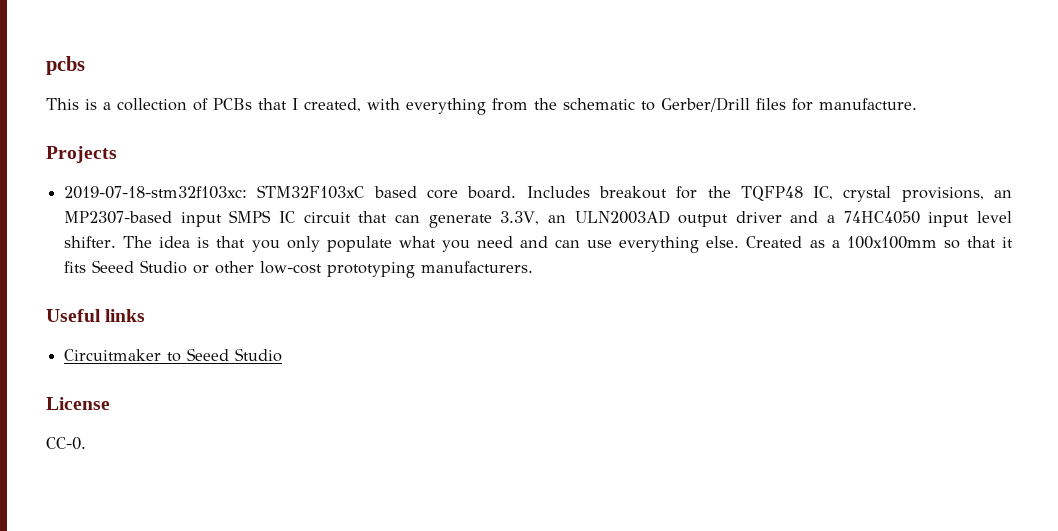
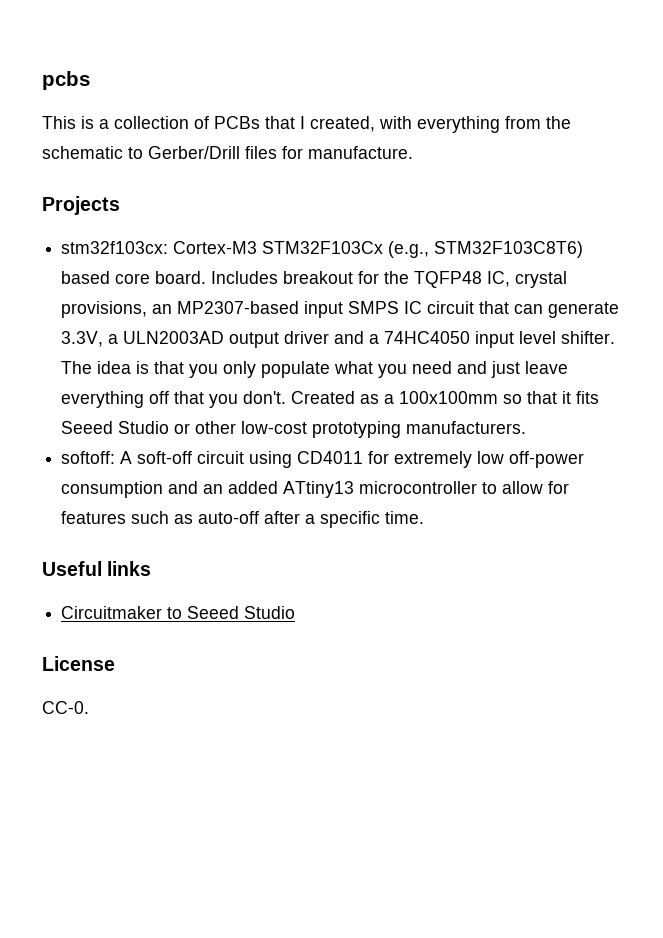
[64,185,365,199] 2019-07-18-stm32f103xc: STM32F103xC -> [61,241,584,258] stm32f103cx: Cortex-M3 STM32F103Cx (e.g., STM32F103C8T6)
[547,215,566,223] an -> [108,334,119,344] a
[555,236,740,253] can use everything else. -> [491,361,569,378] [61,391,287,408] just leave everything off that you don't.
(534, 267) none -> [61,451,585,468] [61,481,570,498] [61,511,425,528] // softoff: A soft-off circuit using CD4011 for extremely low off-power consumption and an added ATtiny13 microcontroller to allow for features such as auto-off after a specific time.

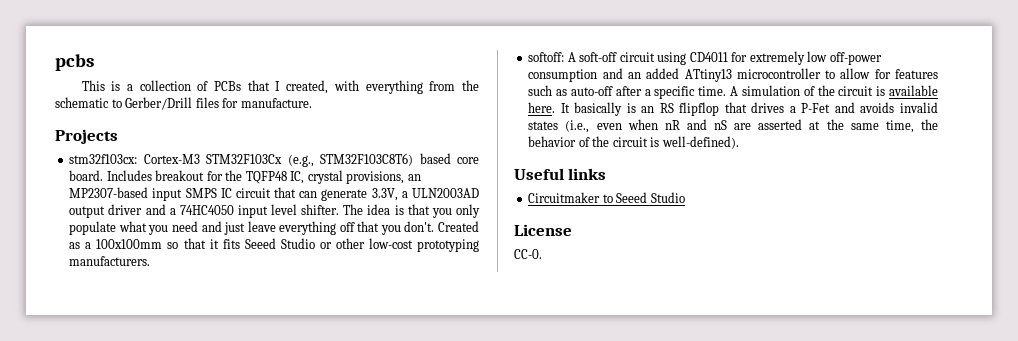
(425, 517) none -> [730,85,938,96] [528,102,938,116] [528,119,938,133] [528,136,739,149] A simulation of the circuit is available here. It basically is an RS flipflop that drives a P-Fet and avoids invalid states (i.e., even when nR and nS are asserted at the same time, the behavior of the circuit is well-defined).

